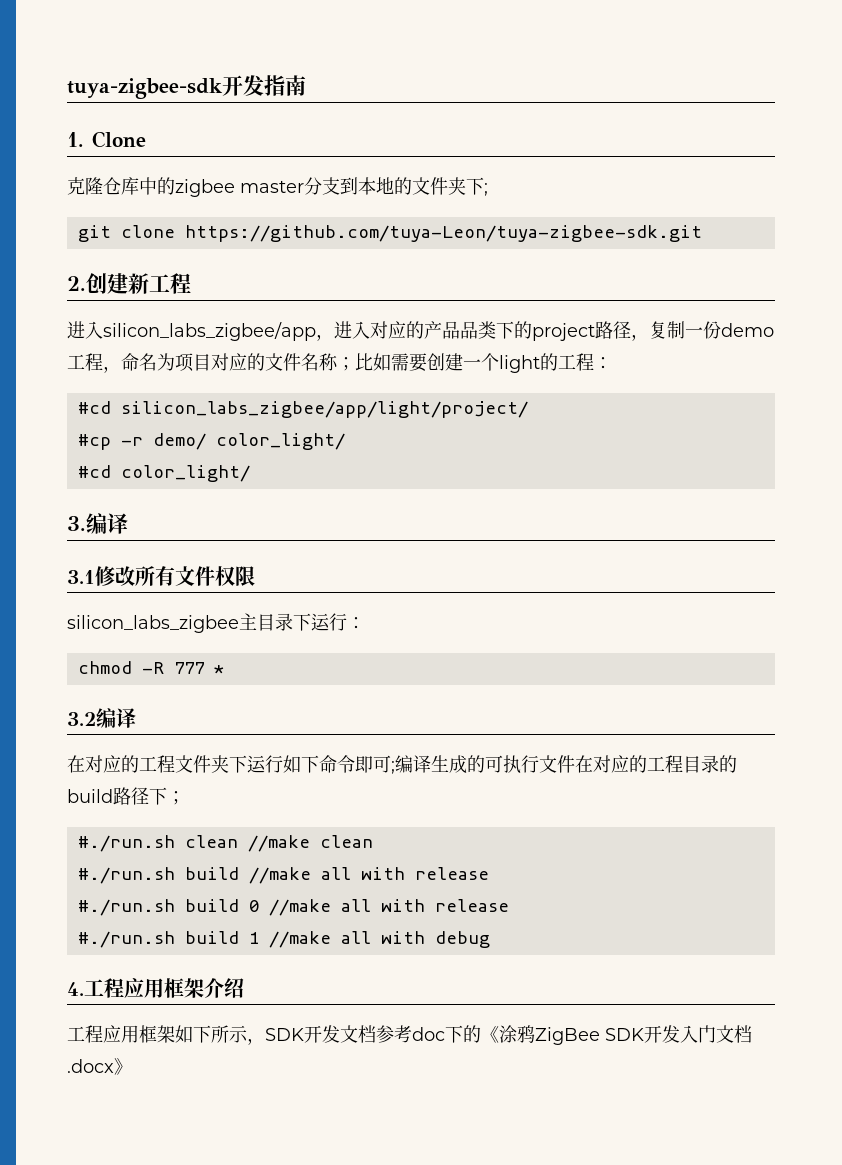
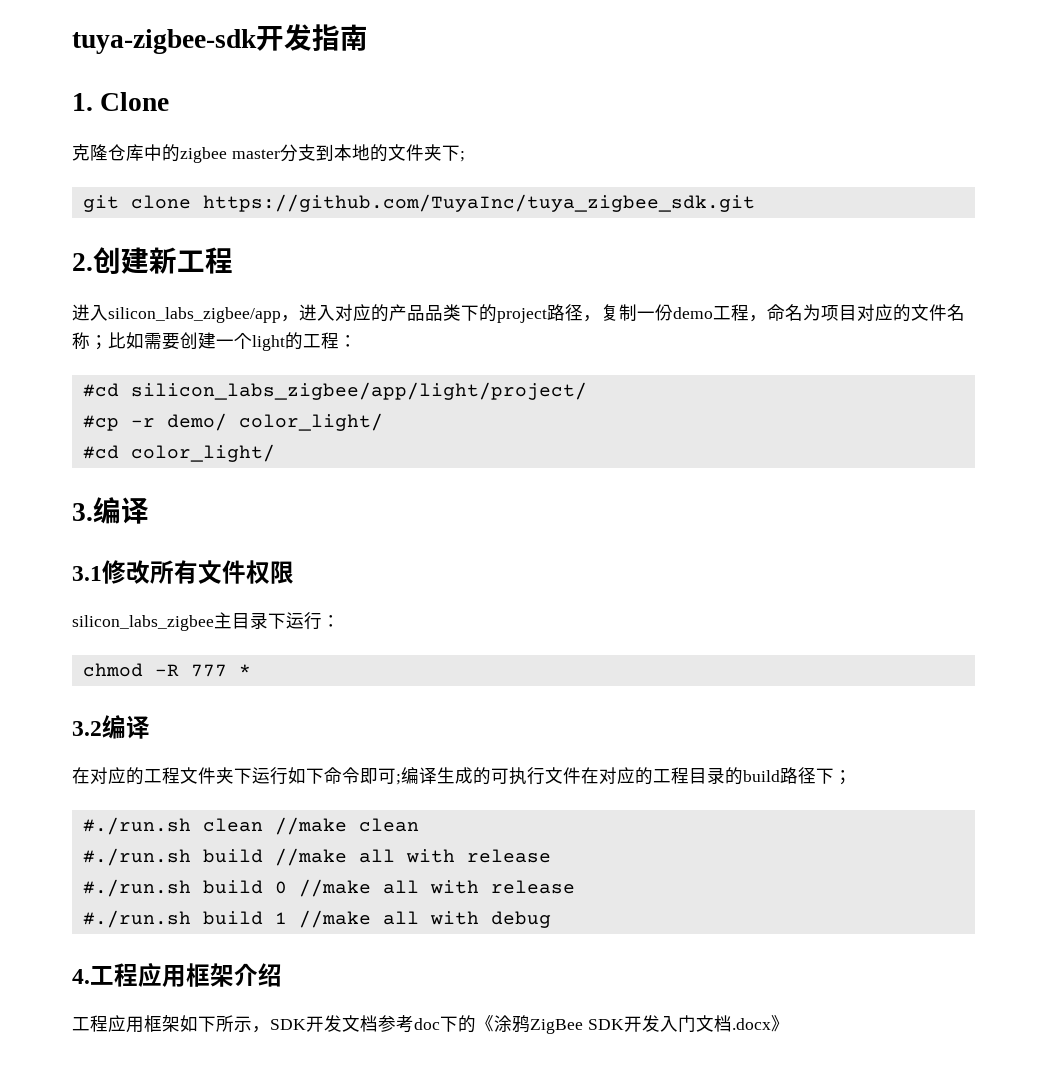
[184,225,702,242] https://github.com/tuya-Leon/tuya-zigbee-sdk.git -> [202,194,755,212] https://github.com/TuyaInc/tuya_zigbee_sdk.git

